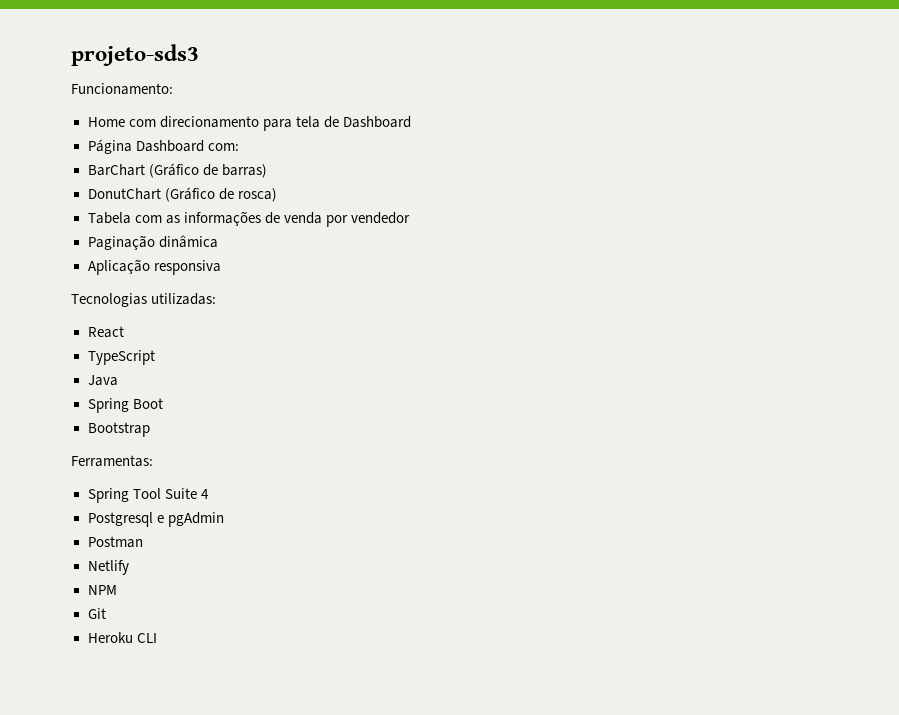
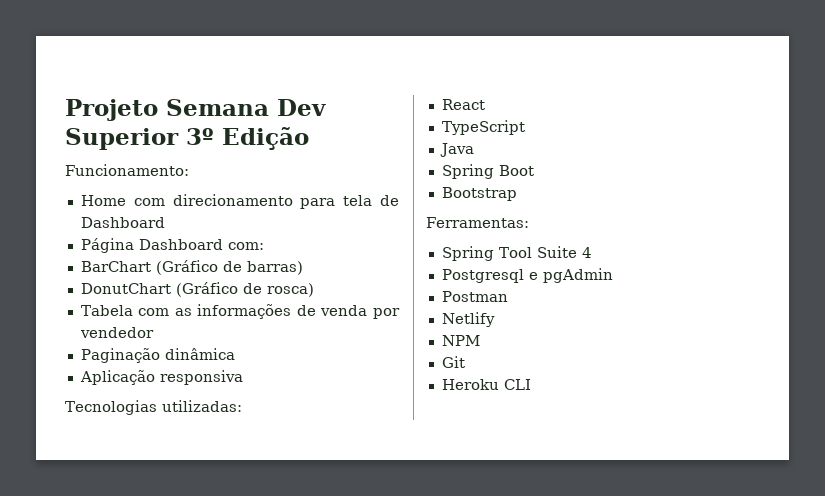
[71,44,199,66] projeto-sds3 -> [65,99,326,121] [65,127,309,150] Projeto Semana Dev Superior 3º Edição

